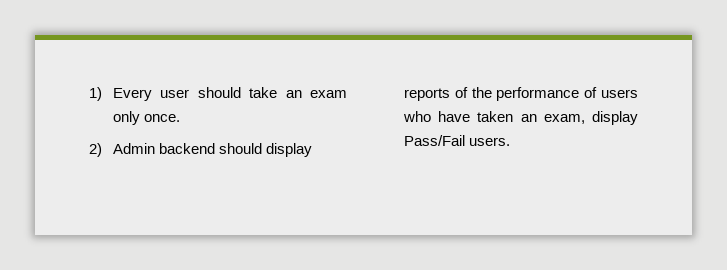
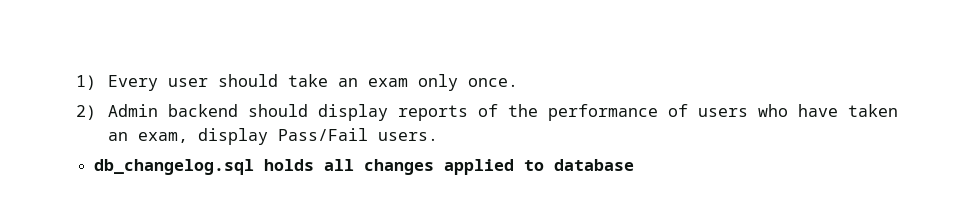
(511, 141) none -> [94,159,635,175] // db_changelog.sql holds all changes applied to database

